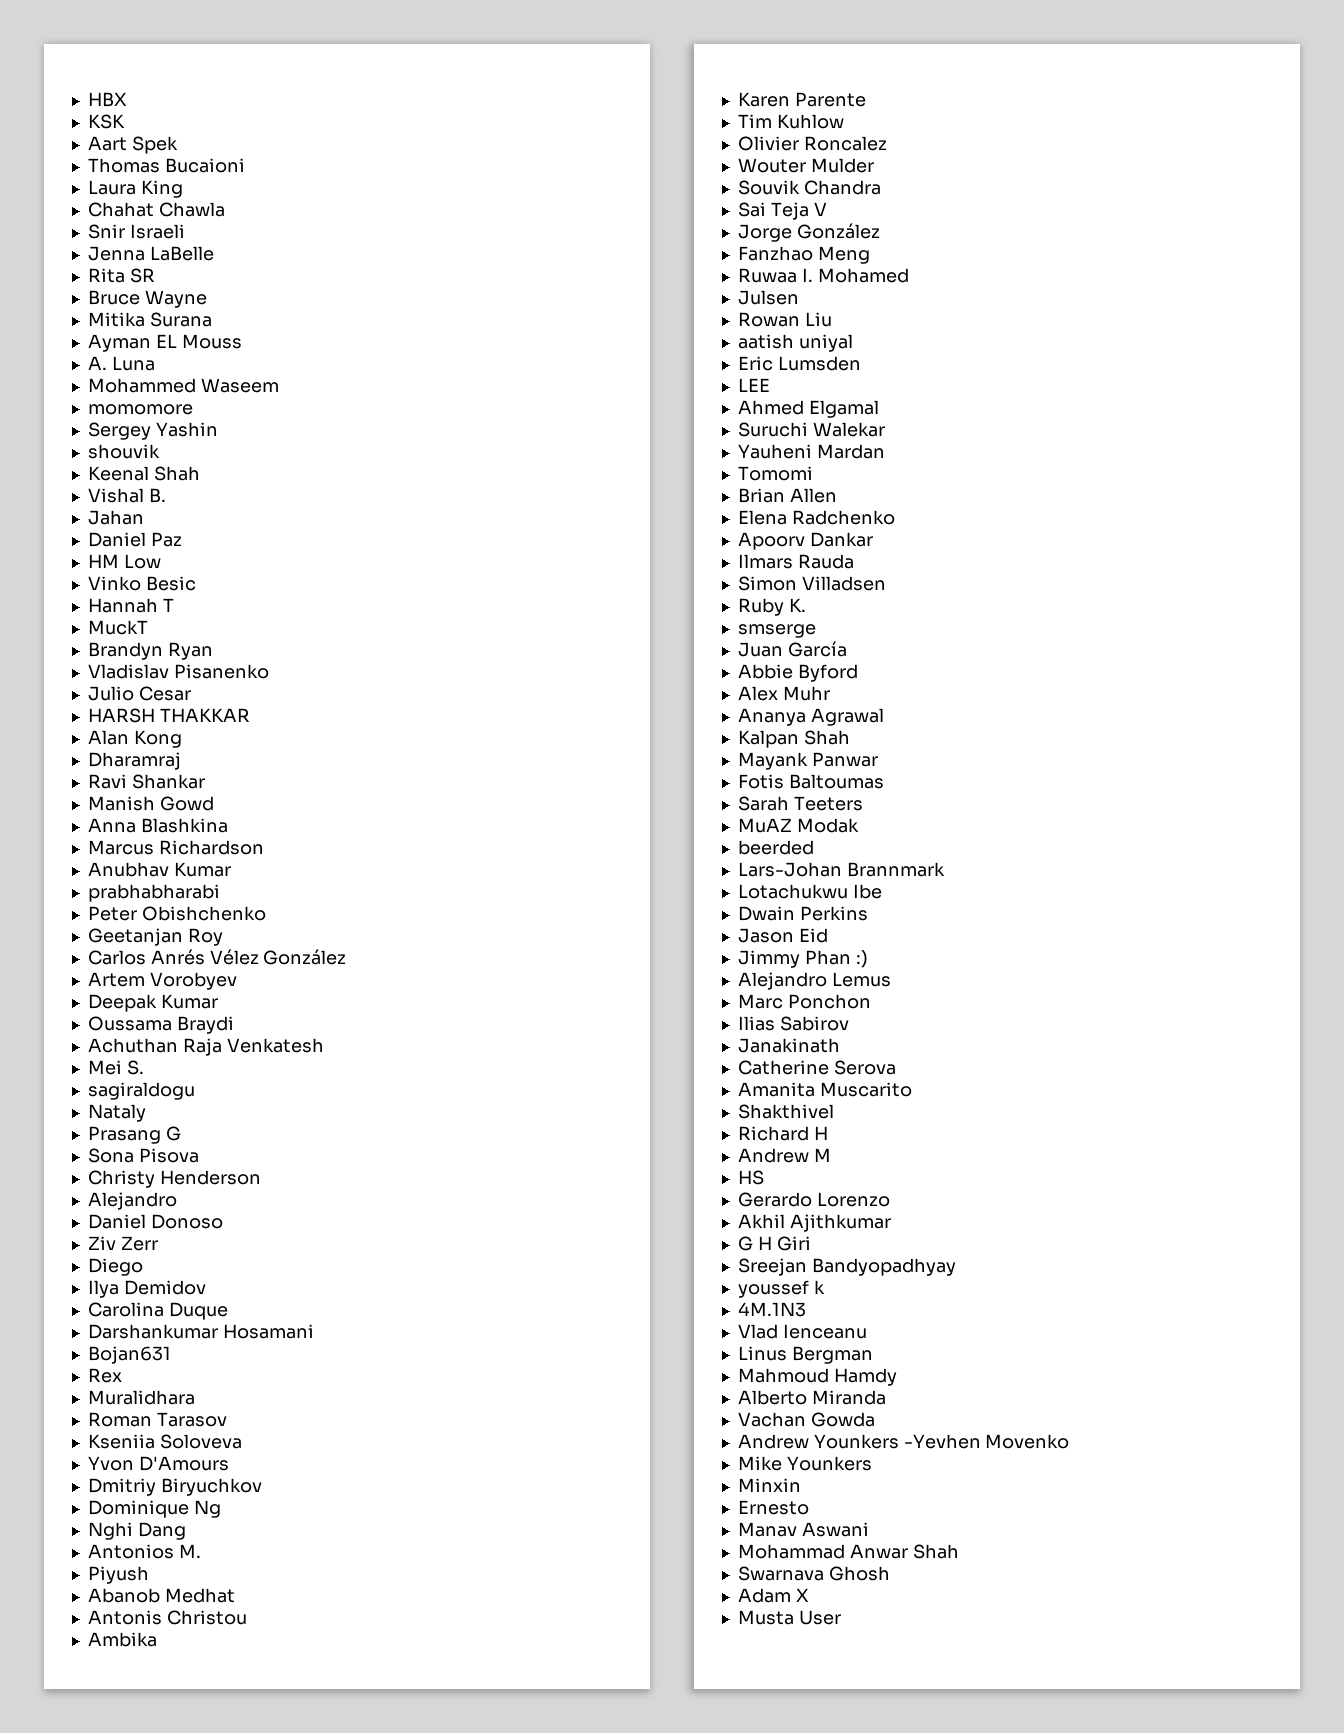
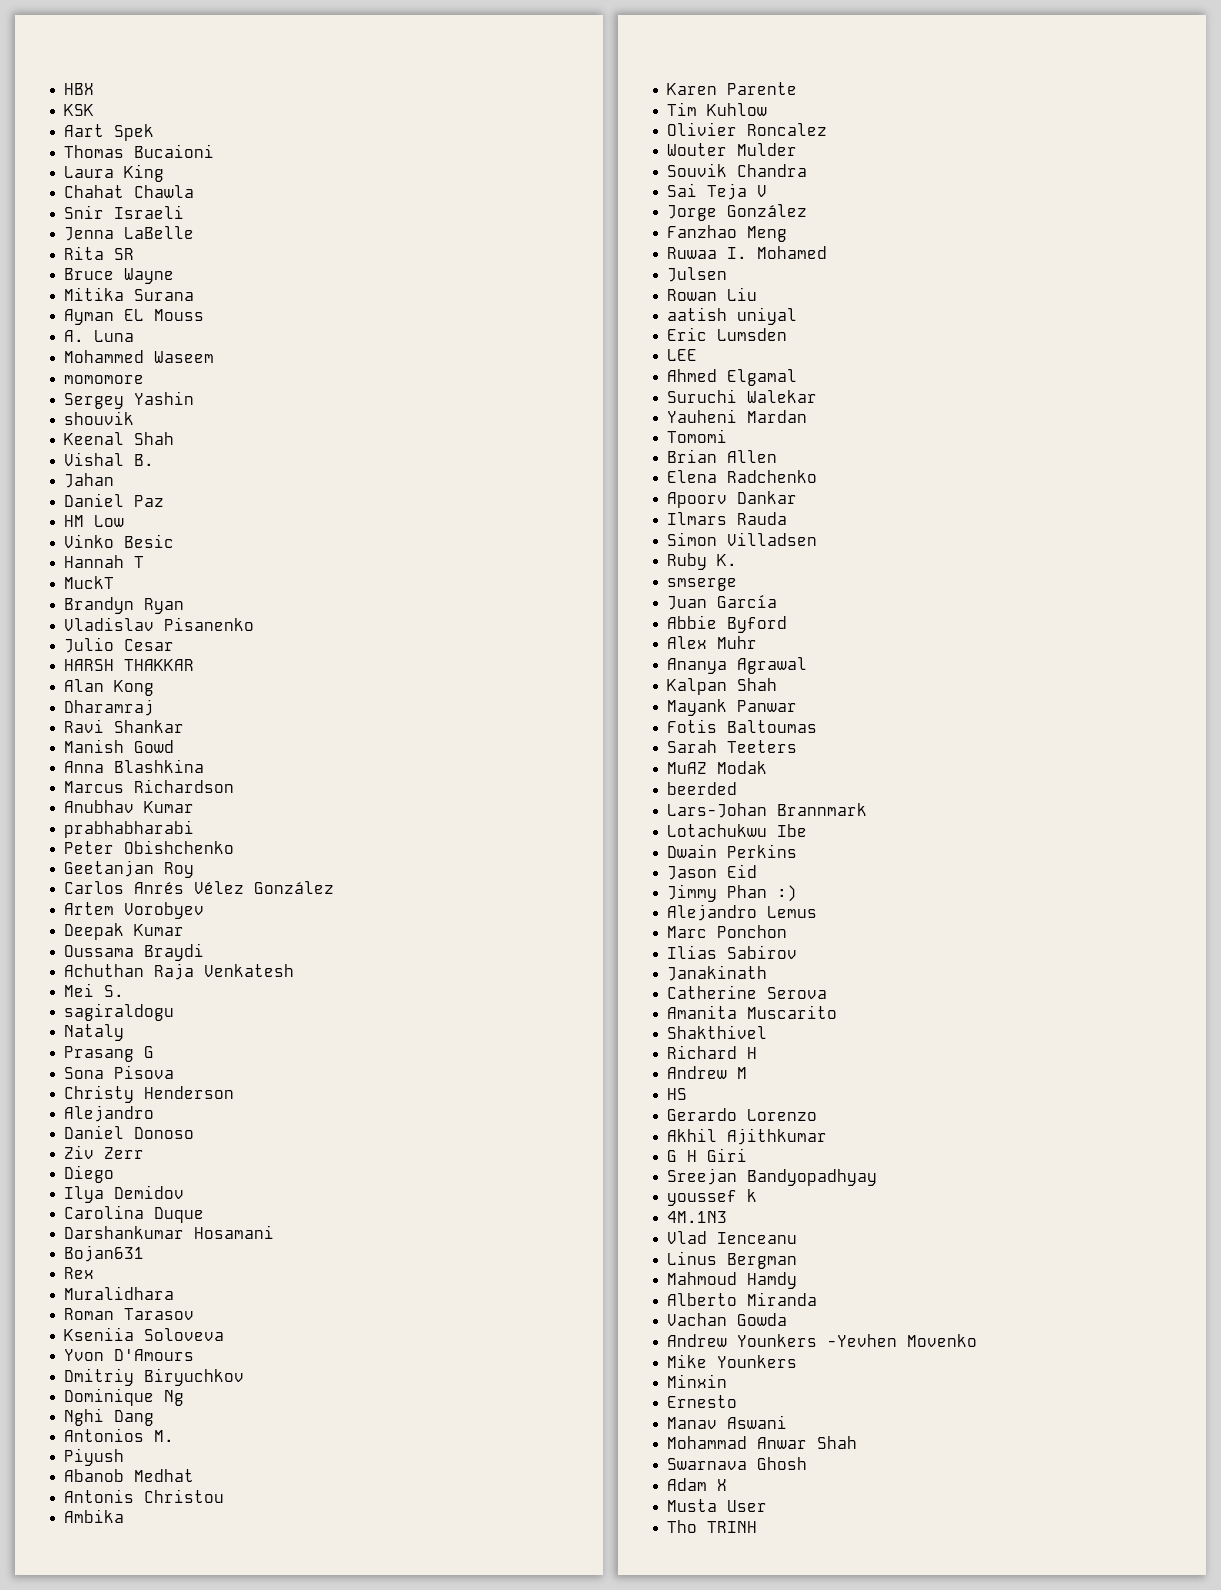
(841, 1617) none -> [667,1520,758,1533] // Tho TRINH

